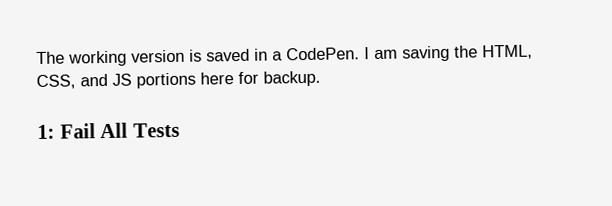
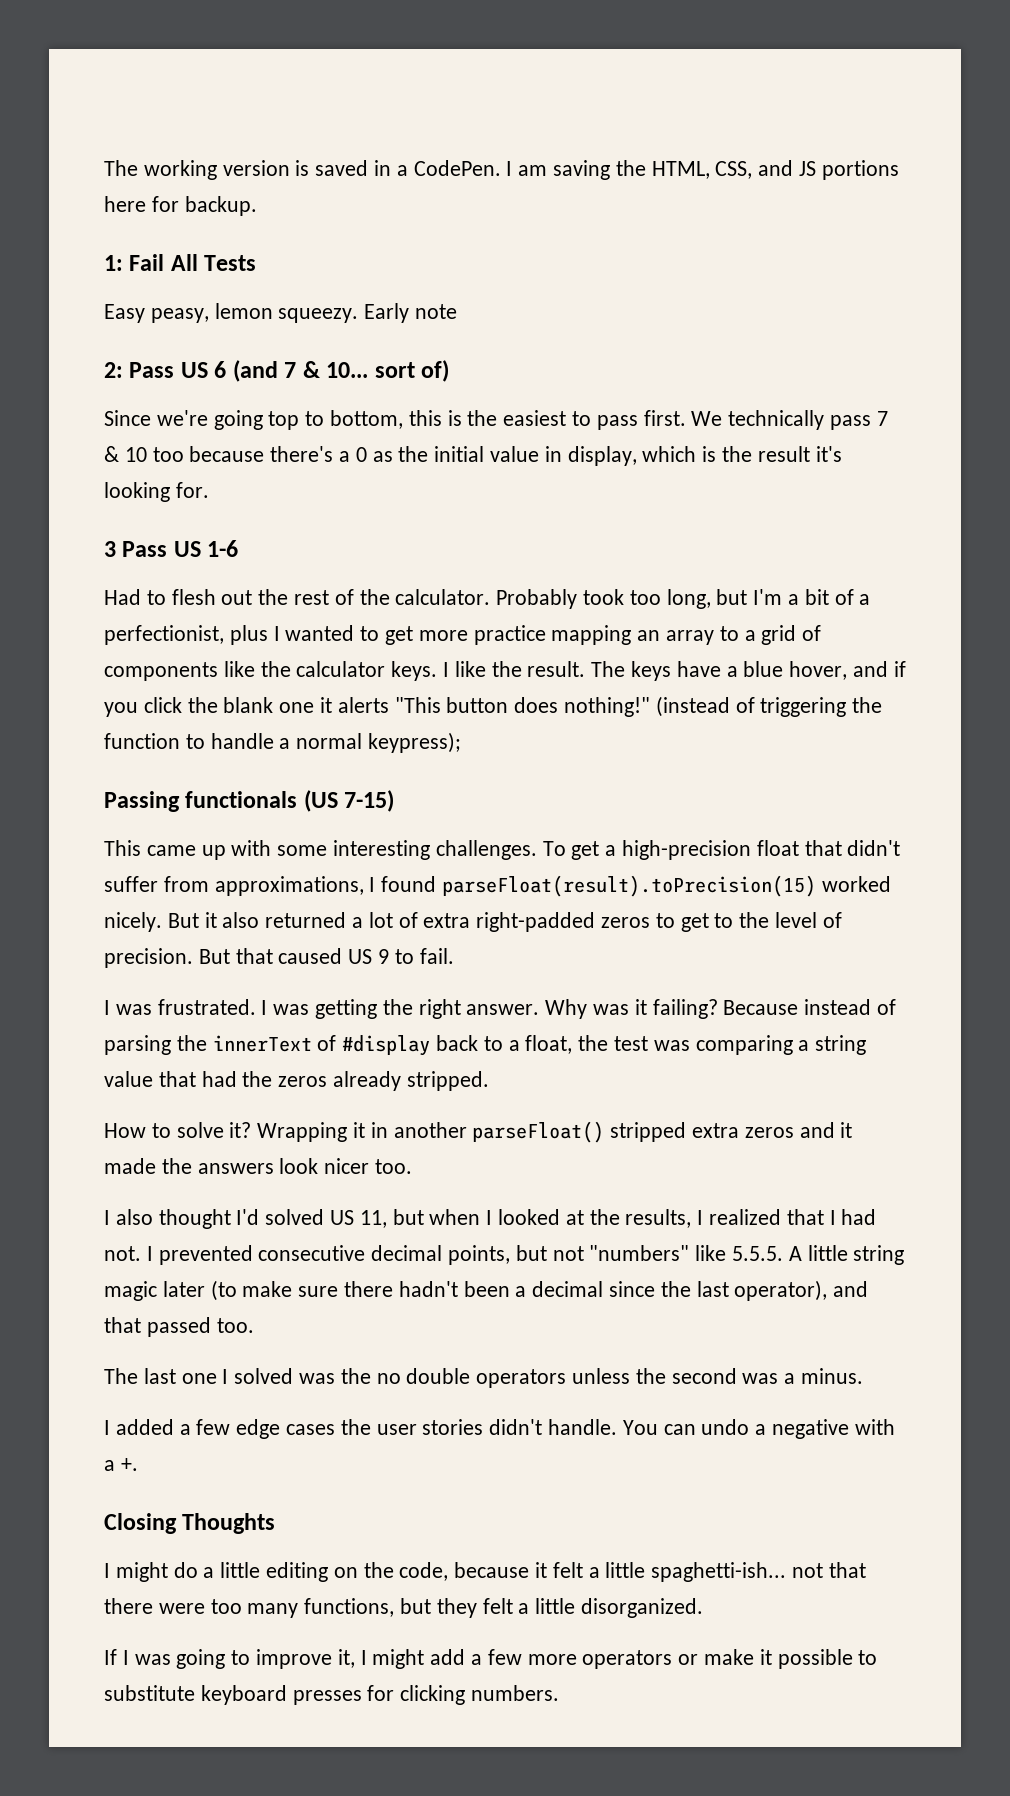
(180, 130) none -> [104,303,458,323] [104,360,450,382] [104,410,888,430] [104,446,842,466] [104,482,209,502] [104,540,239,557] [104,589,871,609] [104,625,822,645] [104,661,906,681] [104,696,883,717] [104,732,462,753] [104,790,395,812] [104,840,901,860] [104,875,891,897] [104,912,842,932] [104,948,454,968] [104,999,897,1019] [104,1035,867,1056] [104,1071,489,1091] [104,1121,853,1143] [104,1158,413,1174] [104,1209,877,1229] [104,1245,905,1265] [104,1280,869,1301] [104,1317,254,1337] [104,1368,864,1388] [104,1419,895,1439] [104,1458,138,1471] [104,1513,276,1534] [104,1562,866,1582] [104,1598,704,1618] [104,1649,878,1669] [104,1685,560,1705] // Easy peasy, lemon squeezy. Early note // 2: Pass US 6 (and 7 & 10... sort of) // Since we're going top to bottom, this is the easiest to pass first. We technically pass 7 & 10 too because there's a 0 as the initial value in display, which is the result it's looking for. // 3 Pass US 1-6 // Had to flesh out the rest of the calculator. Probably took too long, but I'm a bit of a perfectionist, plus I wanted to get more practice mapping an array to a grid of components like the calculator keys. I like the result. The keys have a blue hover, and if you click the blank one it alerts "This button does nothing!" (instead of triggering the function to handle a normal keypress); // Passing functionals (US 7-15) // This came up with some interesting challenges. To get a high-precision float that didn't suffer from approximations, I found parseFloat(result).toPrecision(15) worked nicely. But it also returned a lot of extra right-padded zeros to get to the level of precision. But that caused US 9 to fail. // I was frustrated. I was getting the right answer. Why was it failing? Because instead of parsing the innerText of #display back to a float, the test was comparing a string value that had the zeros already stripped. // How to solve it? Wrapping it in another parseFloat() stripped extra zeros and it made the answers look nicer too. // I also thought I'd solved US 11, but when I looked at the results, I realized that I had not. I prevented consecutive decimal points, but not "numbers" like 5.5.5. A little string magic later (to make sure there hadn't been a decimal since the last operator), and that passed too. // The last one I solved was the no double operators unless the second was a minus. // I added a few edge cases the user stories didn't handle. You can undo a negative with a +. // Closing Thoughts // I might do a little editing on the code, because it felt a little spaghetti-ish... not that there were too many functions, but they felt a little disorganized. // If I was going to improve it, I might add a few more operators or make it possible to substitute keyboard presses for clicking numbers.

